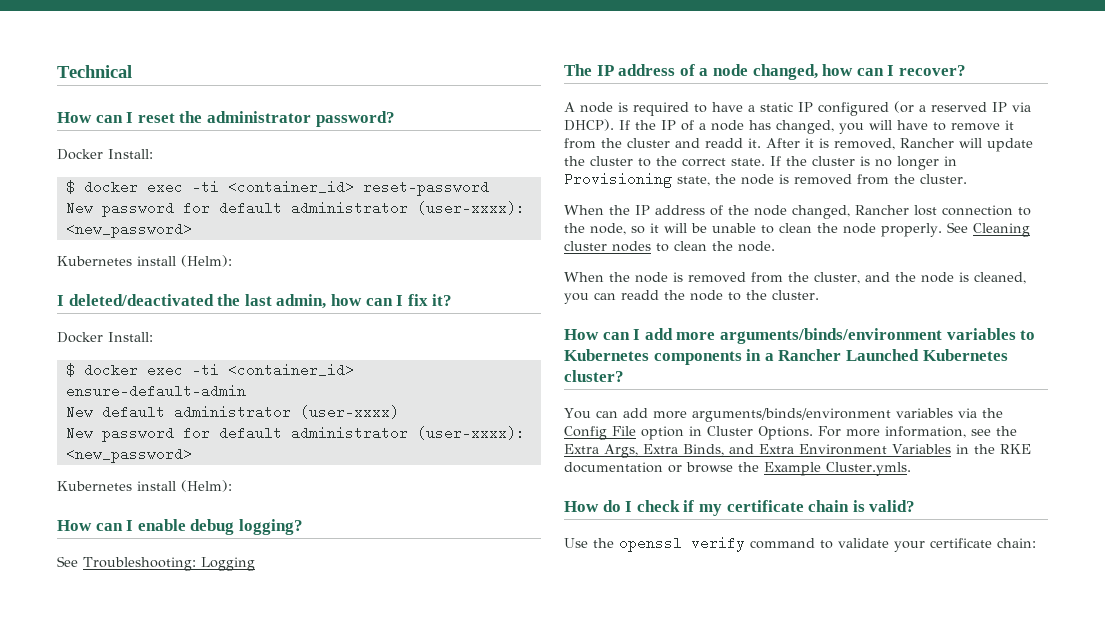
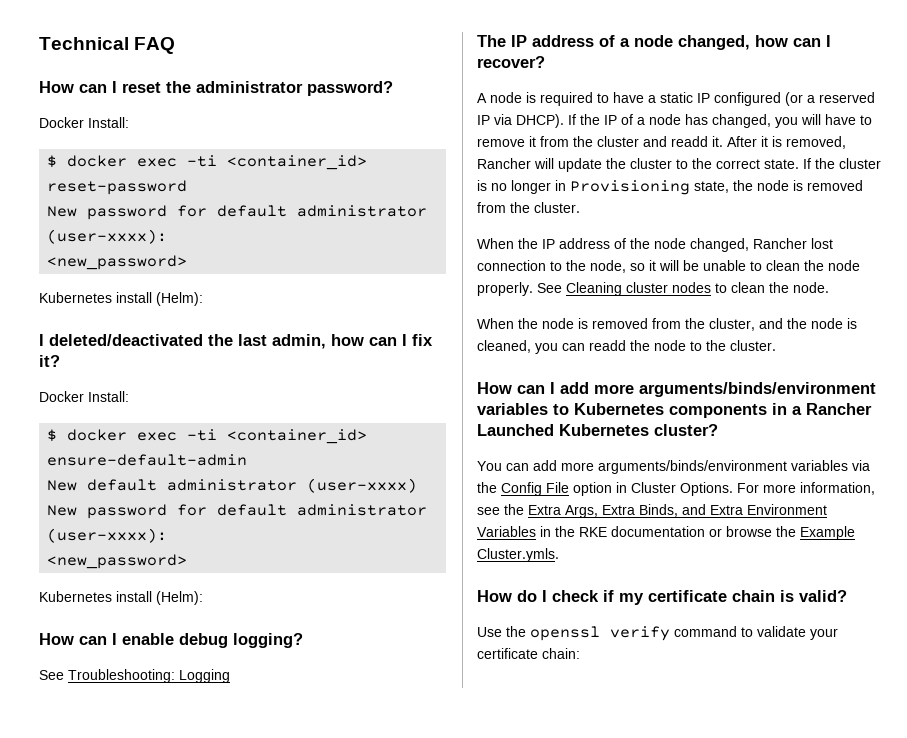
(132, 71) none -> [134,37,176,54] FAQ

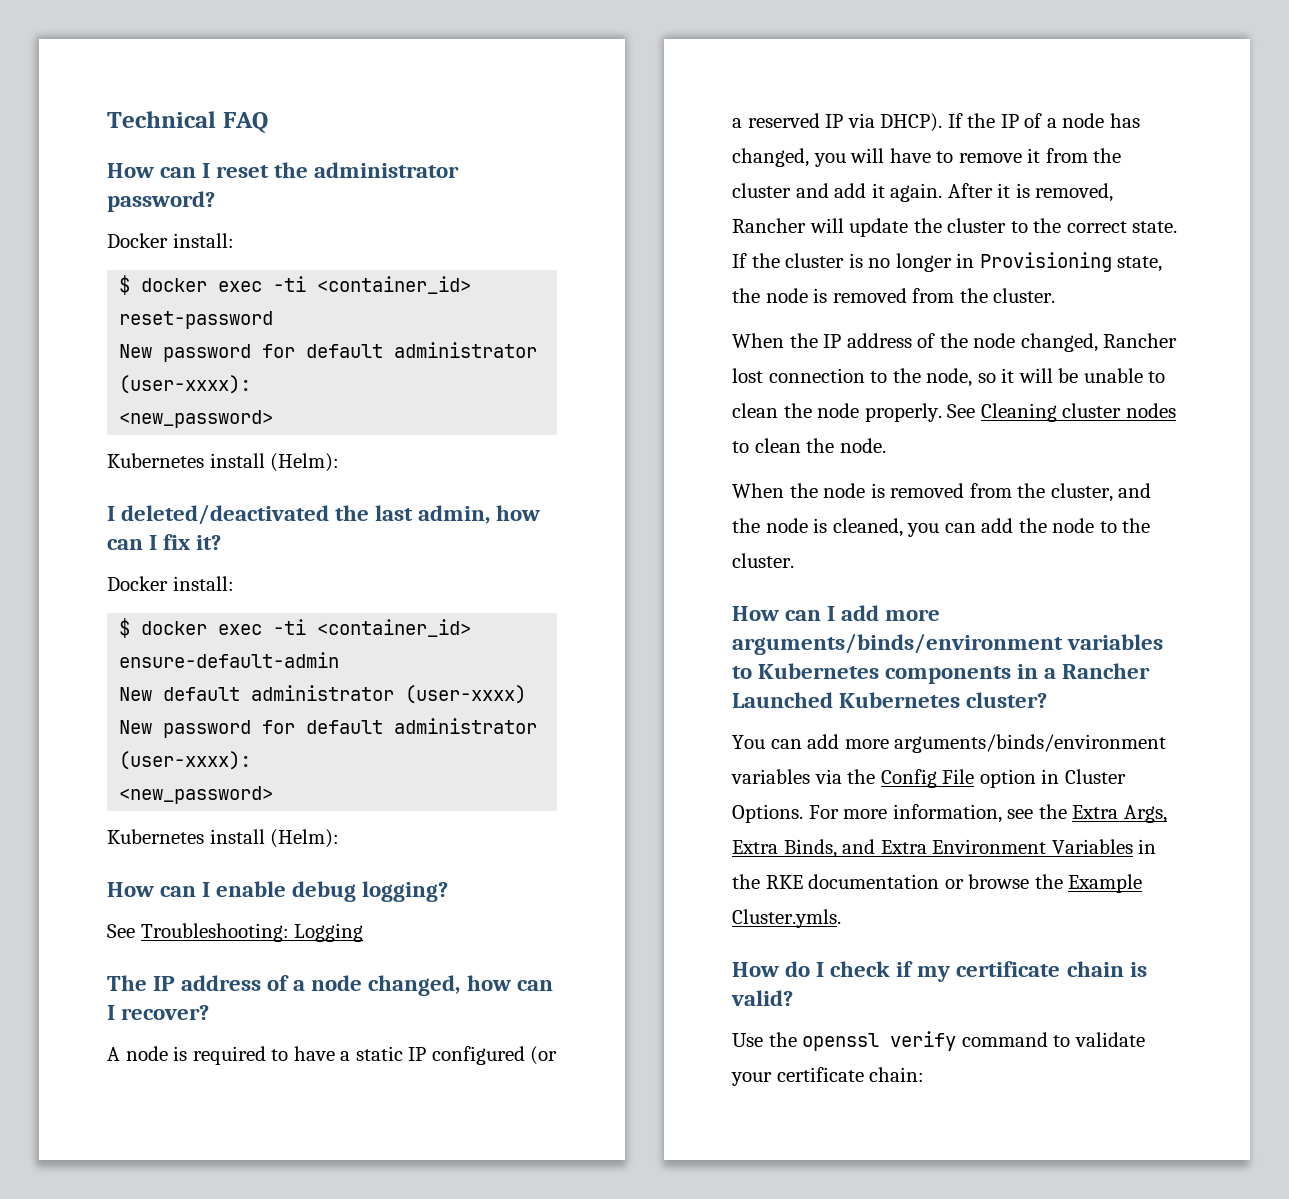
[88,117,129,128] Install: -> [172,233,234,248] install:
[88,391,129,402] Install: -> [172,576,234,591] install:
[671,136,723,147] readd it. -> [834,183,943,202] add it again.
[589,340,626,351] readd -> [981,518,1014,533] add

